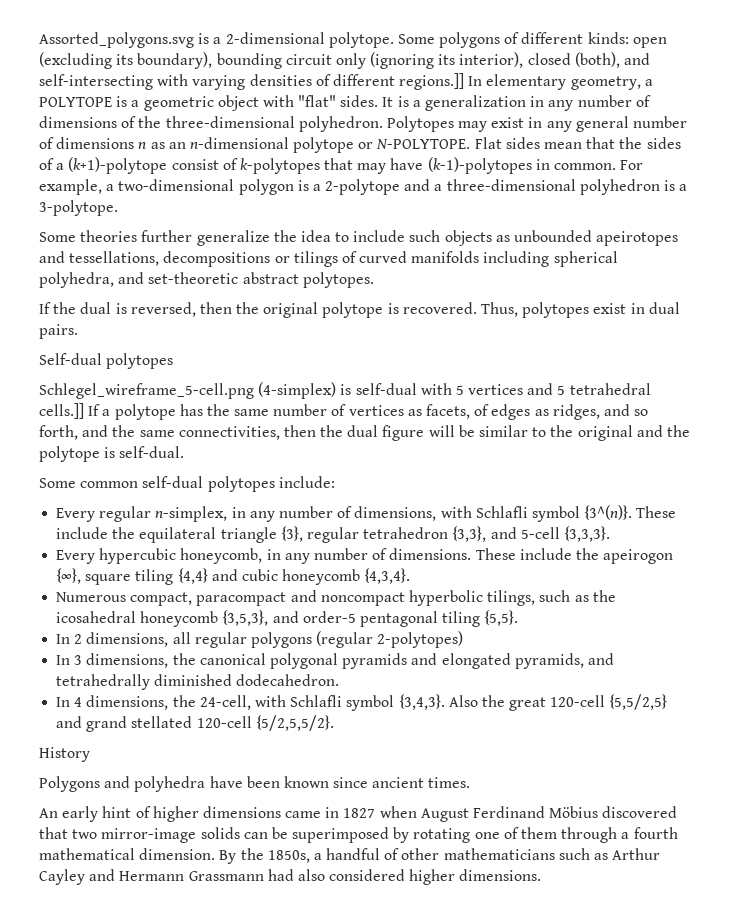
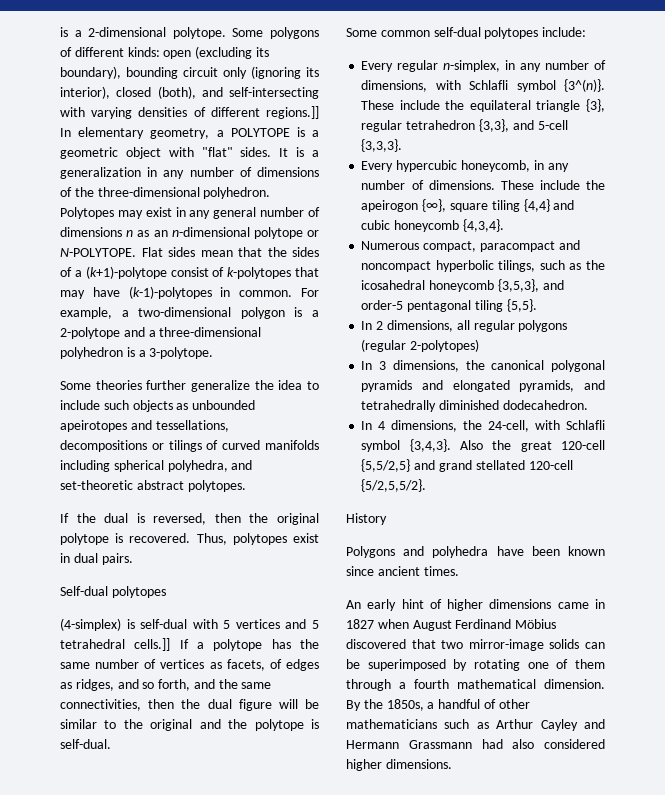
[39,32,194,48] Assorted_polygons.svg -> (60, 32) none
[39,383,254,399] Schlegel_wireframe_5-cell.png -> (166, 592) none

